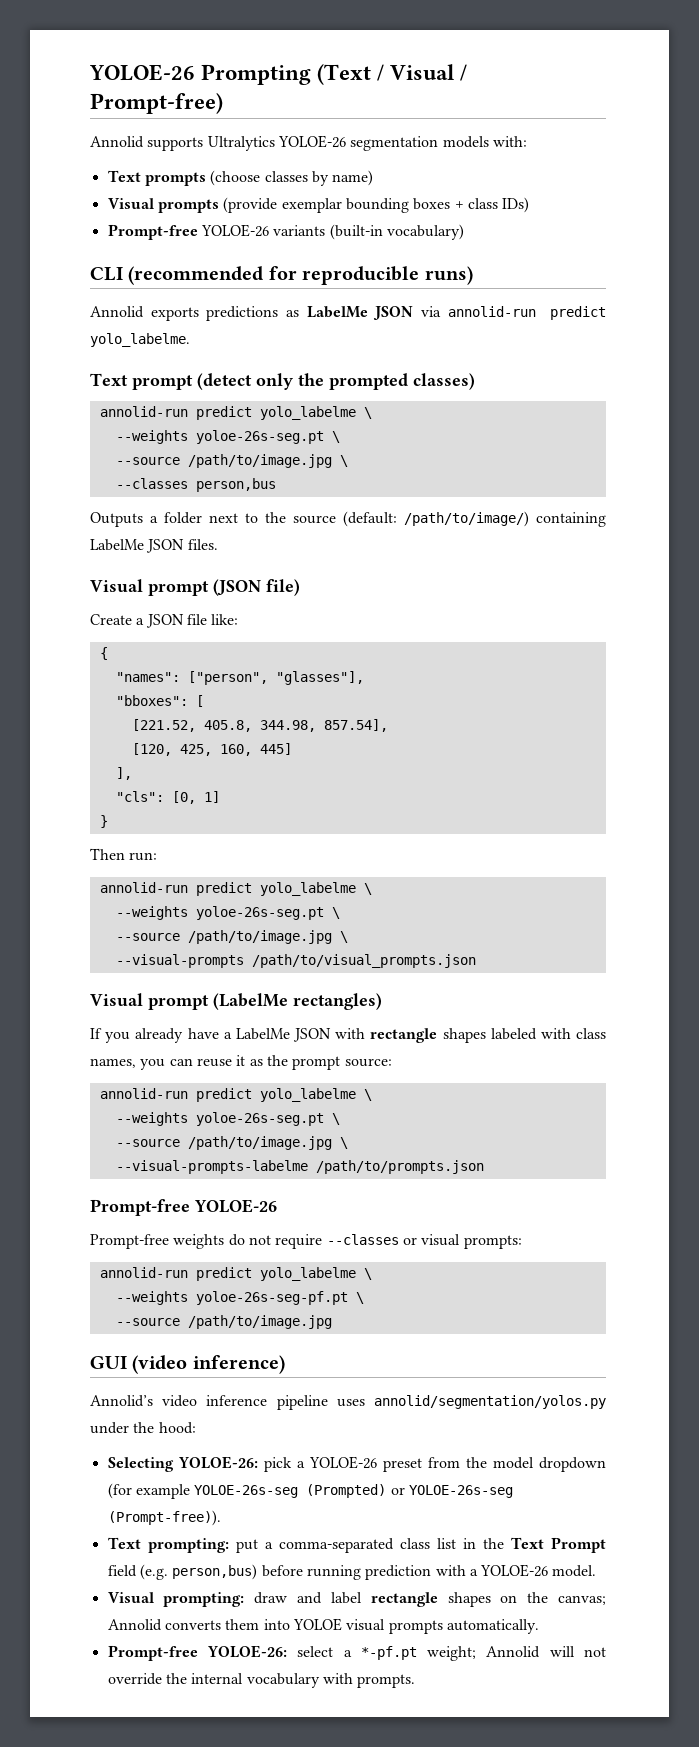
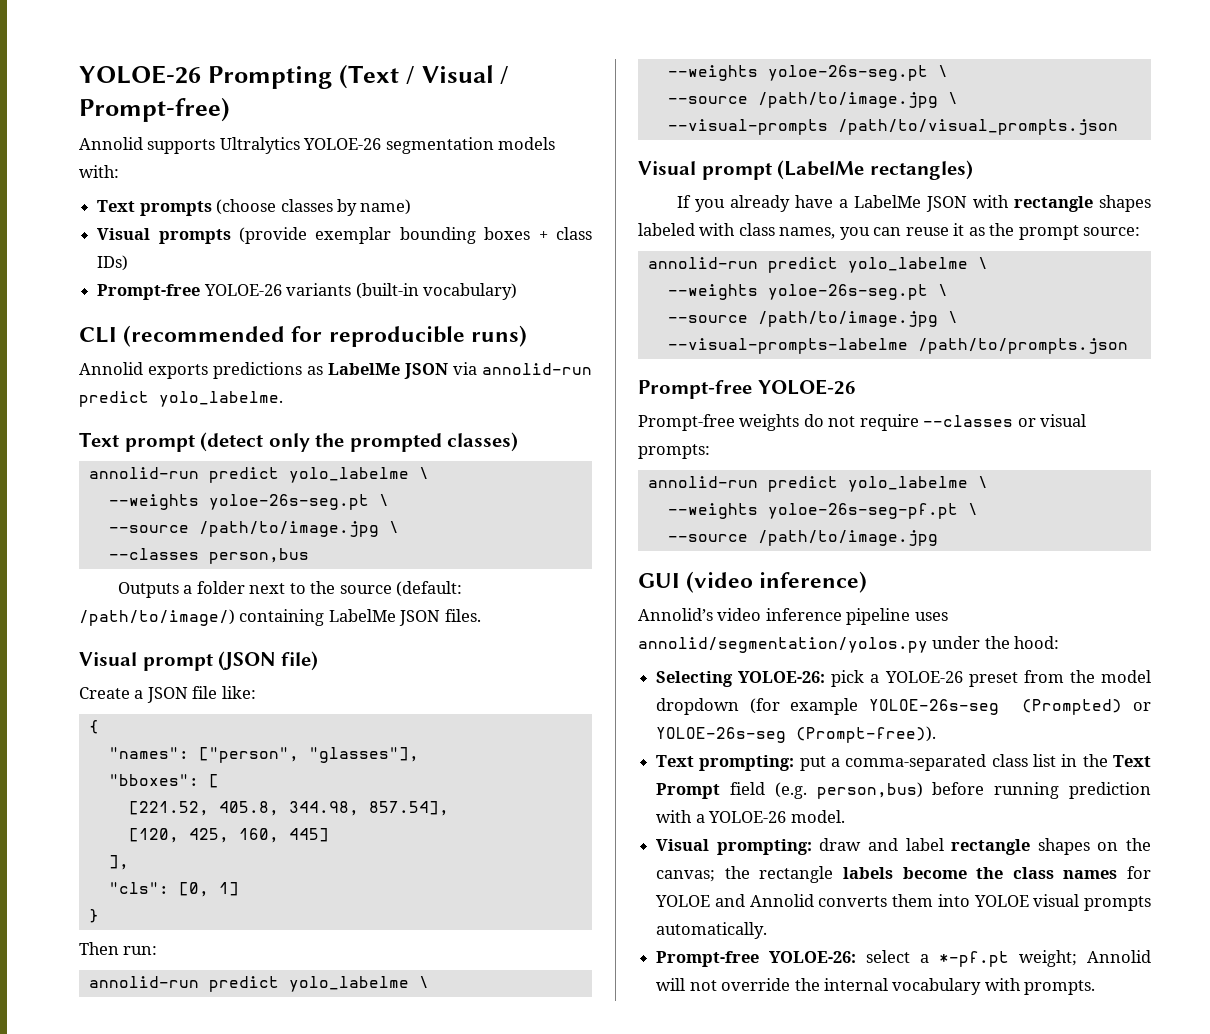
(606, 1600) none -> [724,866,1151,883] [655,894,745,907] the rectangle labels become the class names for YOLOE and

